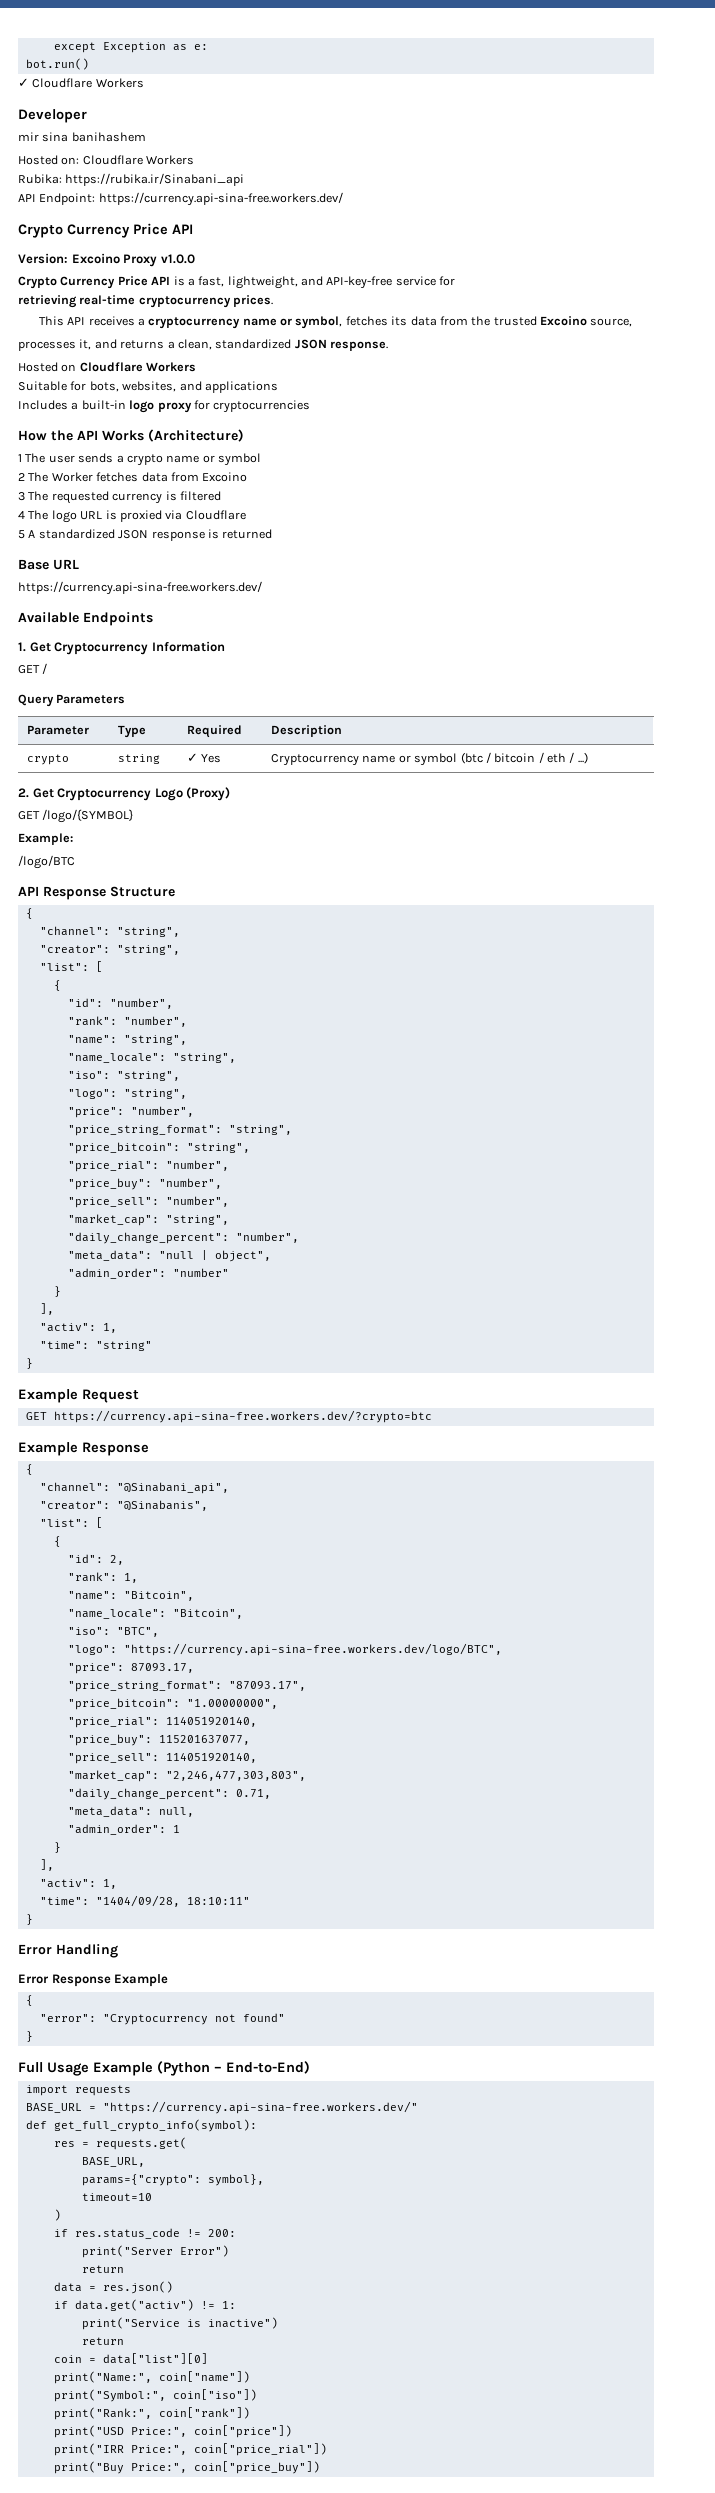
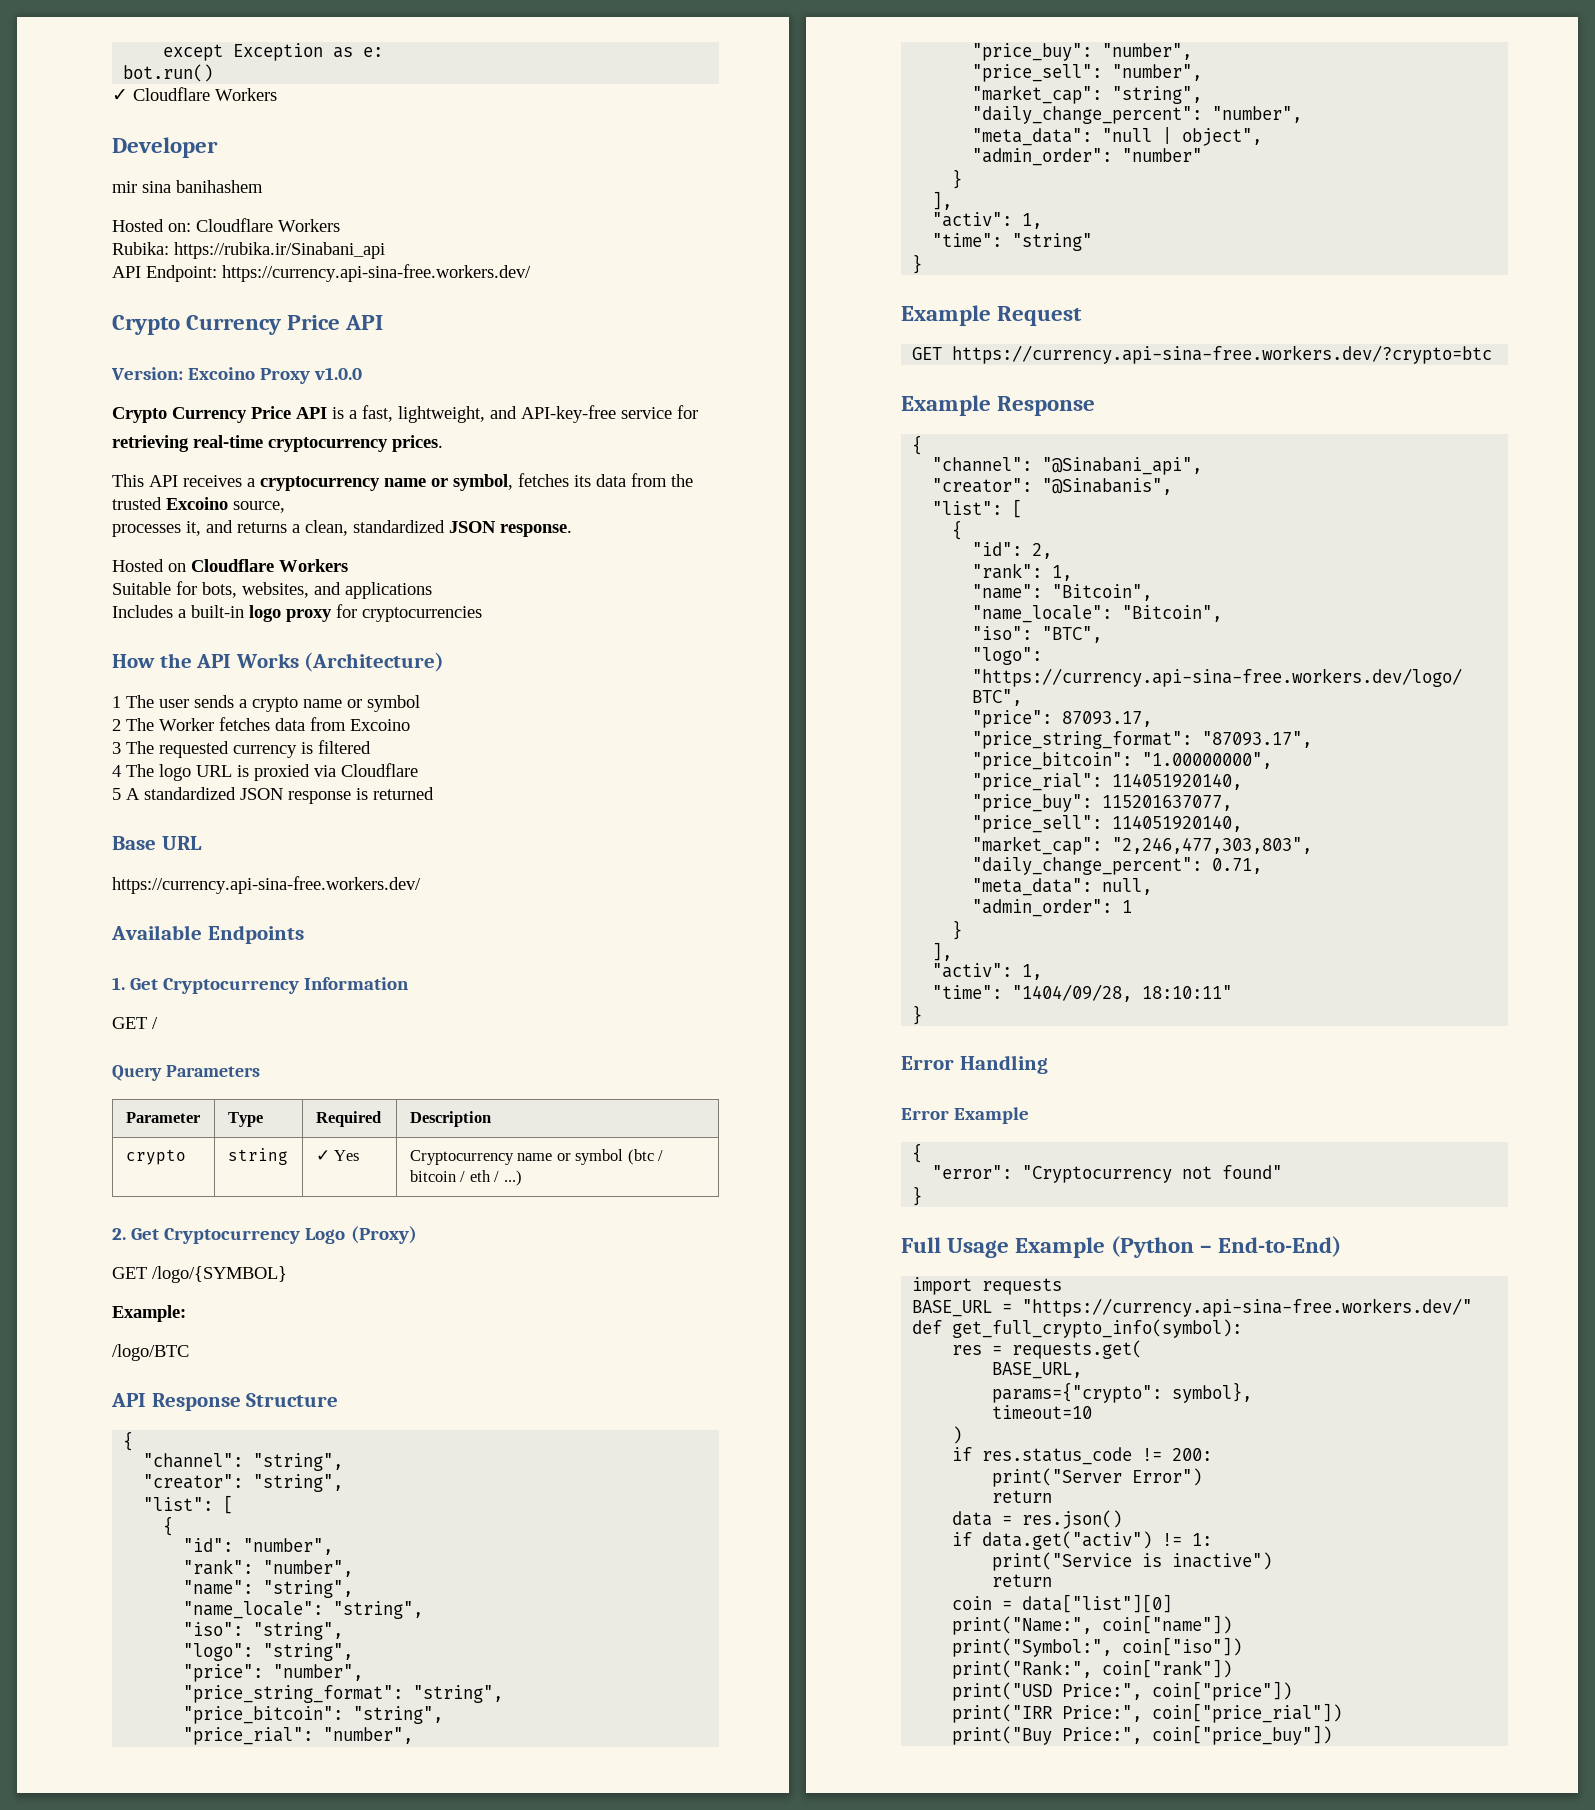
[51,1974,111,1987] Response -> (949, 1114) none

